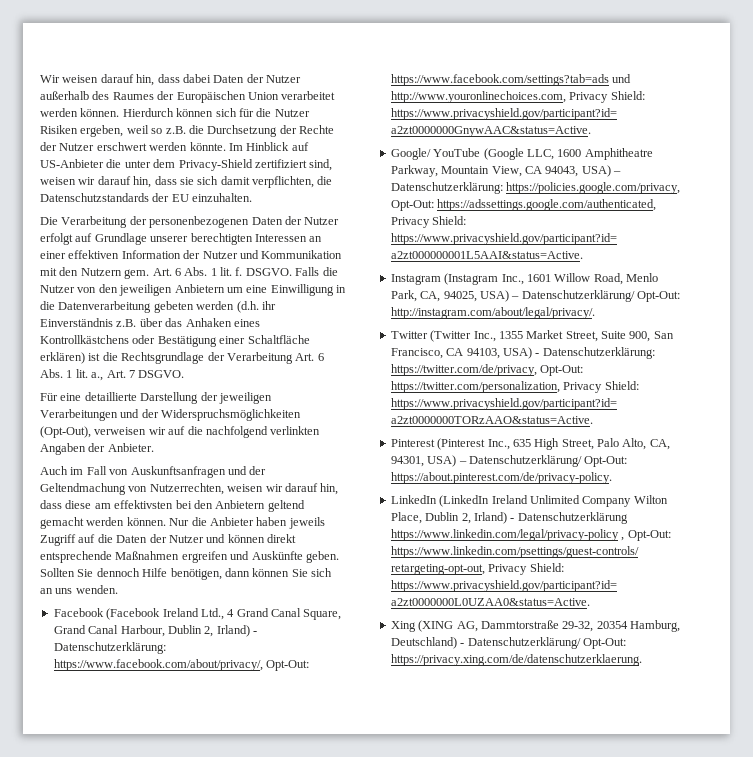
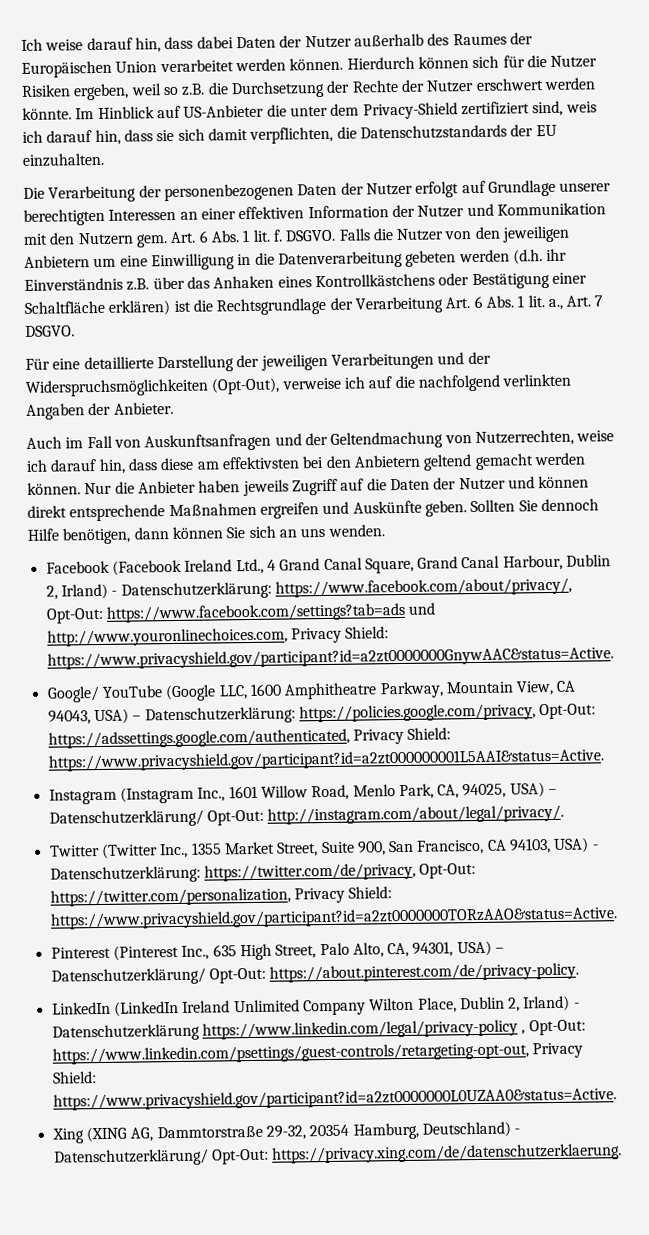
[40,75,99,83] Wir weisen -> [21,38,84,51] Ich weise
[40,177,96,185] weisen wir -> [565,101,597,113] [22,130,43,143] weis ich
[94,427,166,435] verweisen wir -> [281,376,365,390] verweise ich
[227,484,283,492] weisen wir -> [576,430,615,442] [26,459,48,472] weise ich

